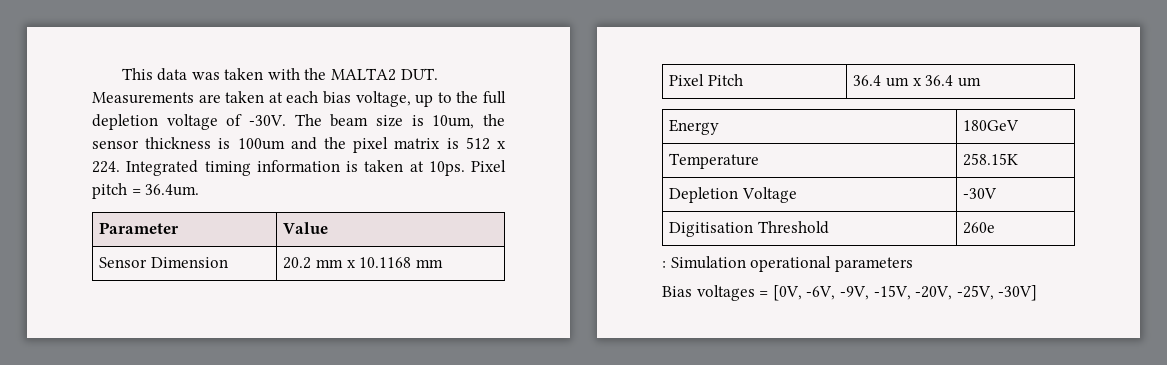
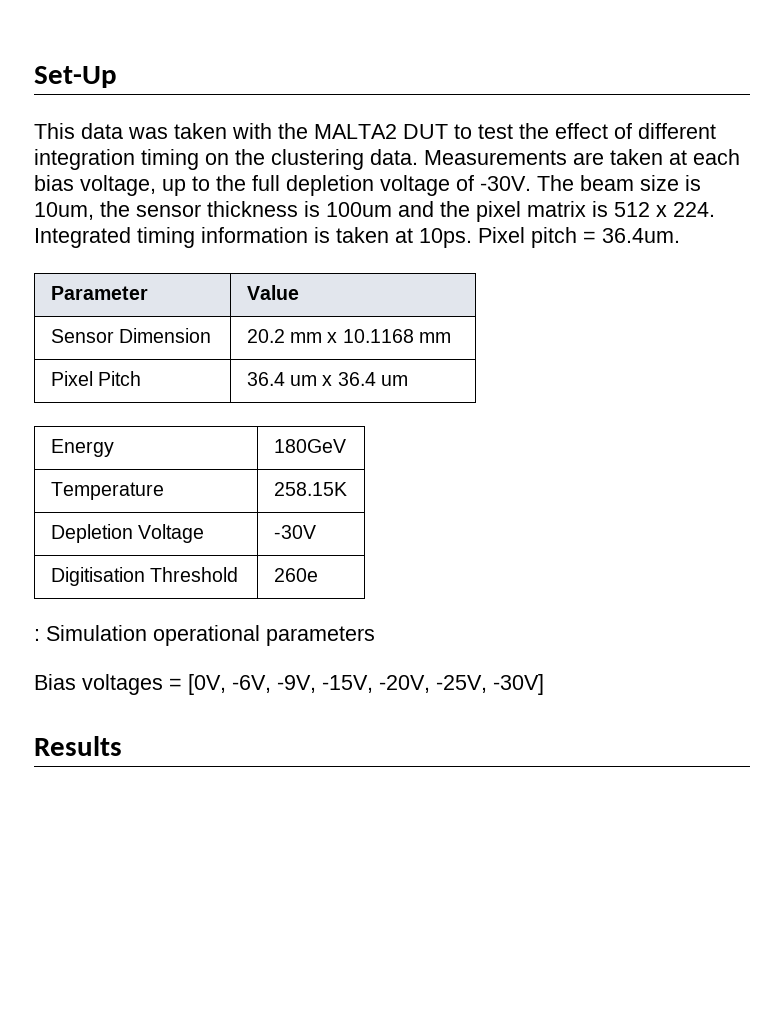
(121, 74) none -> [34,66,117,88] Set-Up //
[400,68,438,80] DUT. -> [403,123,716,139] [34,149,418,170] DUT to test the effect of different integration timing on the clustering data.
(1038, 293) none -> [34,736,122,756] // Results

